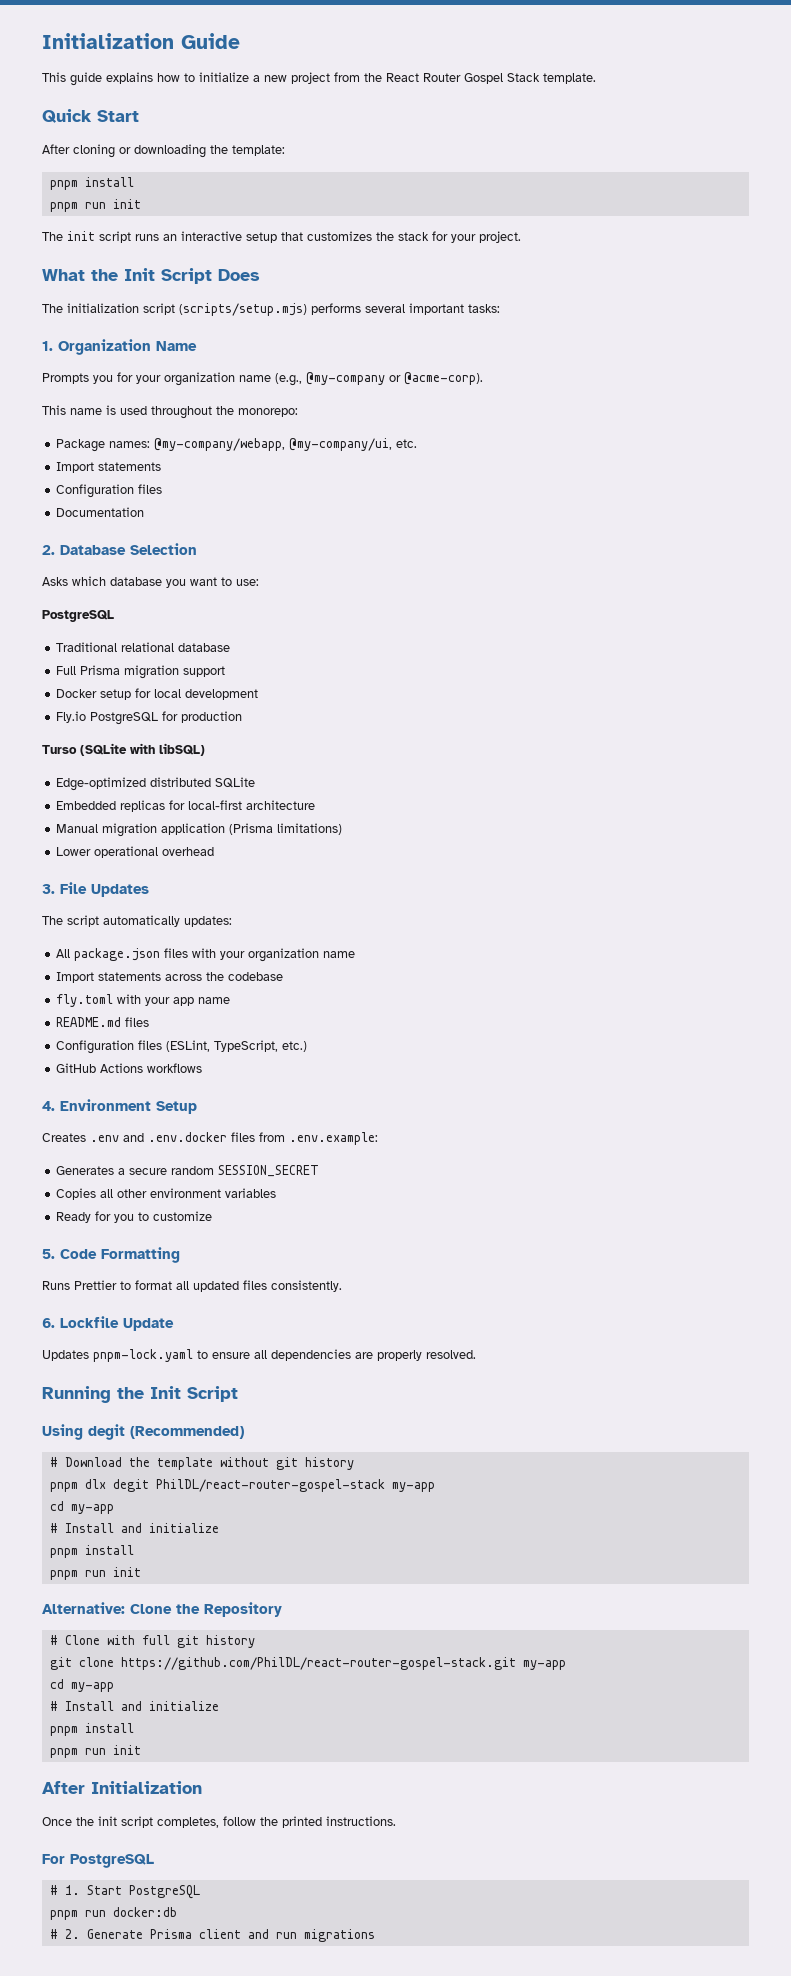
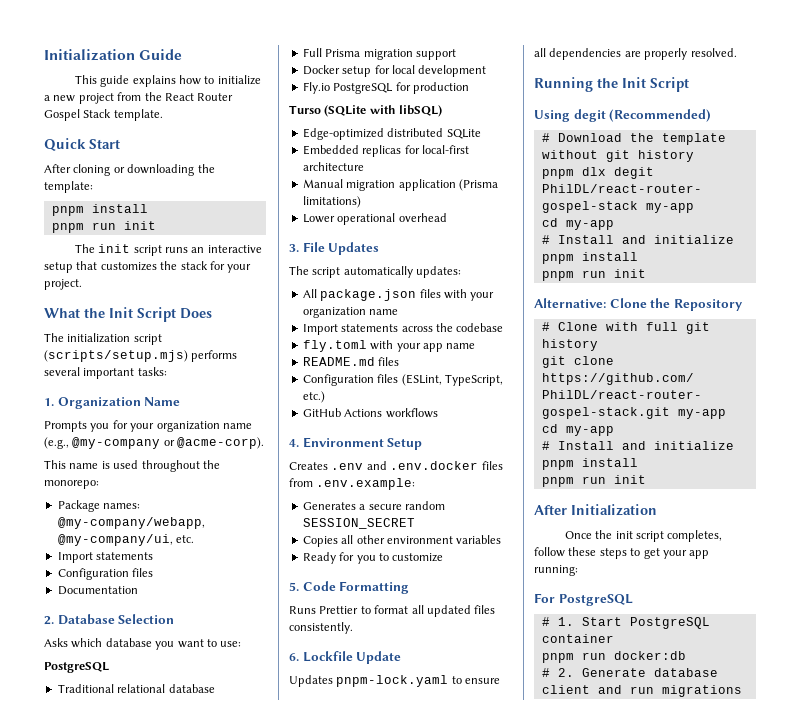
[260,1816,396,1828] the printed instructions. -> [568,547,710,559] [534,565,578,576] these steps to get your app running:
(200, 1892) none -> [541,634,614,643] container
[149,1929,192,1939] Prisma -> [653,668,718,677] database

